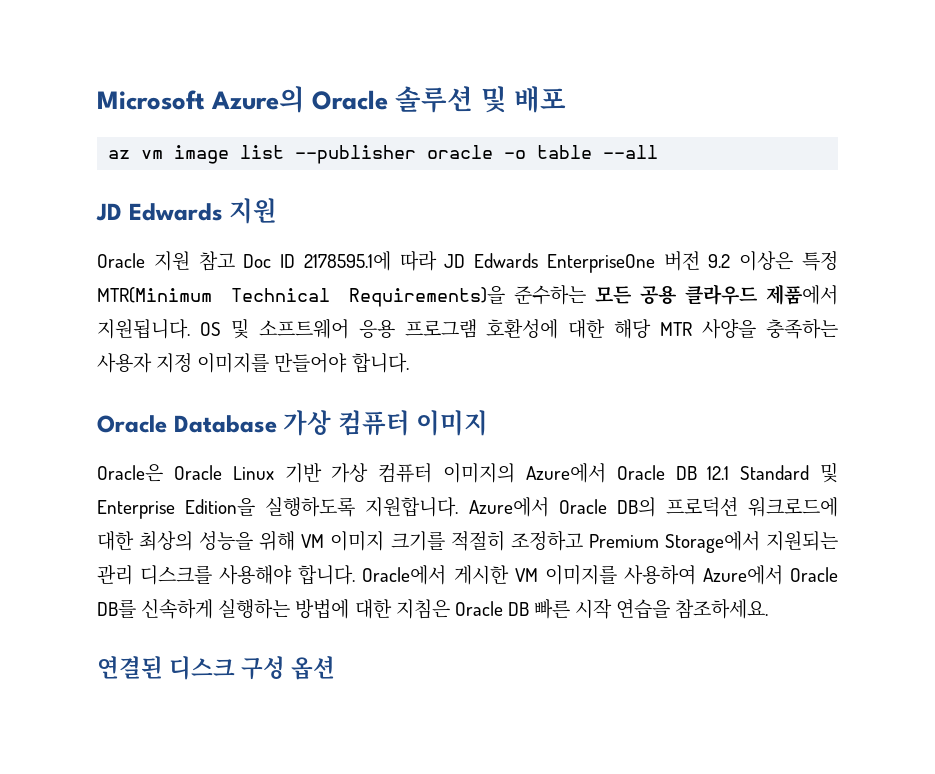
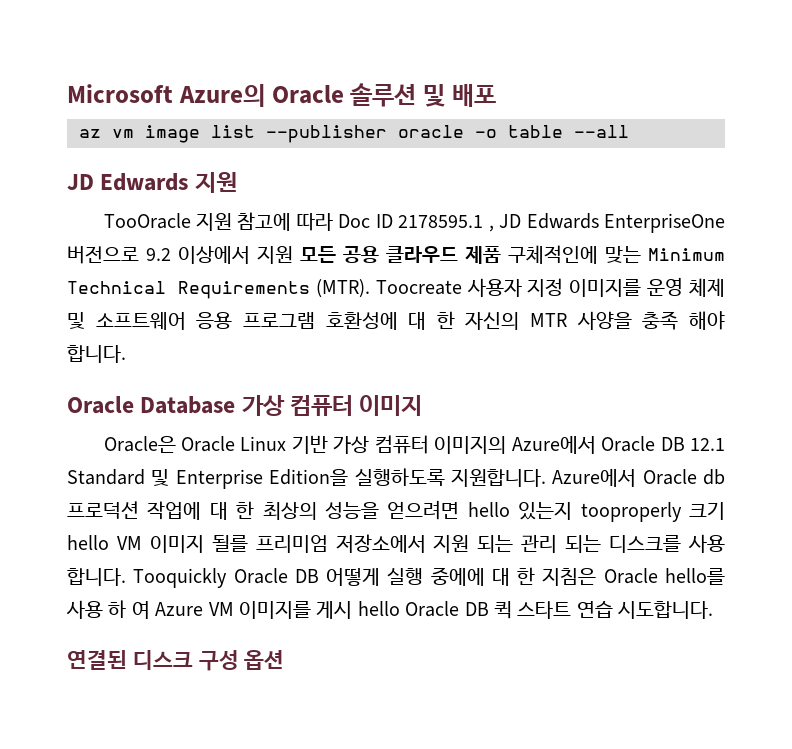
[97,251,838,273] [97,284,839,307] [97,319,221,339] Oracle 지원 참고 Doc ID 2178595.1에 따라 JD Edwards EnterpriseOne 버전 9.2 이상은 특정 MTR(Minimum Technical Requirements)을 준수하는 모든 공용 클라우드 제품에서 지원됩니다. OS -> [103,212,725,233] [67,245,725,264] [67,277,725,299] TooOracle 지원 참고에 따라 Doc ID 2178595.1 , JD Edwards EnterpriseOne 버전으로 9.2 이상에서 지원 모든 공용 클라우드 제품 구체적인에 맞는 Minimum Technical Requirements (MTR). Toocreate 사용자 지정 이미지를 운영 체제
[568,319,838,339] [97,353,348,373] 대한 해당 MTR 사양을 충족하는 사용자 지정 이미지를 만들어야 -> [408,311,725,330] 대 한 자신의 MTR 사양을 충족 해야
[616,497,838,517] [97,530,839,553] [97,564,839,585] [97,599,769,619] DB의 프로덕션 워크로드에 대한 최상의 성능을 위해 VM 이미지 크기를 적절히 조정하고 Premium Storage에서 지원되는 관리 디스크를 사용해야 합니다. Oracle에서 게시한 VM 이미지를 사용하여 Azure에서 Oracle DB를 신속하게 실행하는 방법에 대한 지침은 Oracle DB 빠른 시작 연습을 참조하세요. -> [703,469,725,485] [67,500,725,522] [67,534,725,553] [67,567,725,588] [66,600,714,619] db 프로덕션 작업에 대 한 최상의 성능을 얻으려면 hello 있는지 tooproperly 크기 hello VM 이미지 될를 프리미엄 저장소에서 지원 되는 관리 되는 디스크를 사용 합니다. Tooquickly Oracle DB 어떻게 실행 중에에 대 한 지침은 Oracle hello를 사용 하 여 Azure VM 이미지를 게시 hello Oracle DB 퀵 스타트 연습 시도합니다.

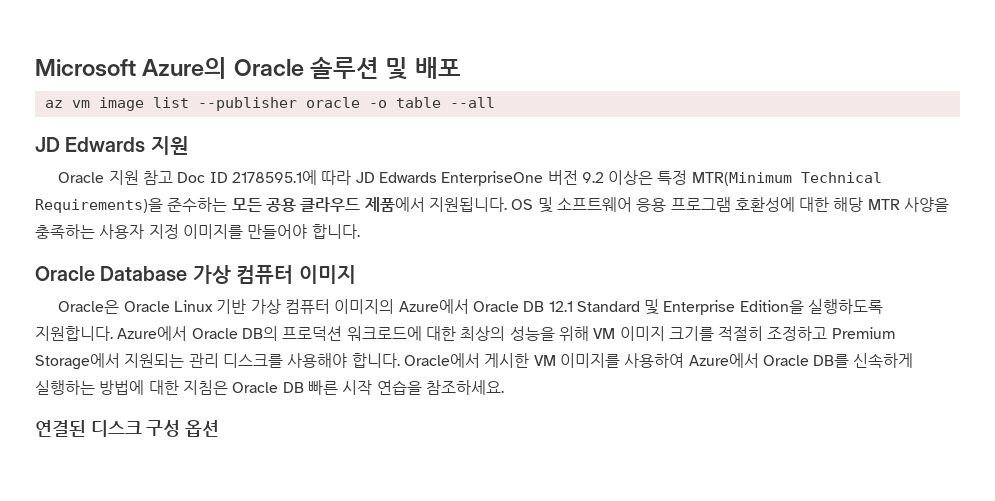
[103,212,725,233] [67,245,725,264] [67,277,725,299] TooOracle 지원 참고에 따라 Doc ID 2178595.1 , JD Edwards EnterpriseOne 버전으로 9.2 이상에서 지원 모든 공용 클라우드 제품 구체적인에 맞는 Minimum Technical Requirements (MTR). Toocreate 사용자 지정 이미지를 운영 체제 -> [58,170,882,186] [35,197,534,213] Oracle 지원 참고 Doc ID 2178595.1에 따라 JD Edwards EnterpriseOne 버전 9.2 이상은 특정 MTR(Minimum Technical Requirements)을 준수하는 모든 공용 클라우드 제품에서 지원됩니다. OS
[408,311,725,330] 대 한 자신의 MTR 사양을 충족 해야 -> [799,197,950,212] [35,224,308,239] 대한 해당 MTR 사양을 충족하는 사용자 지정 이미지를 만들어야
[703,469,725,485] [67,500,725,522] [67,534,725,553] [67,567,725,588] [66,600,714,619] db 프로덕션 작업에 대 한 최상의 성능을 얻으려면 hello 있는지 tooproperly 크기 hello VM 이미지 될를 프리미엄 저장소에서 지원 되는 관리 되는 디스크를 사용 합니다. Tooquickly Oracle DB 어떻게 실행 중에에 대 한 지침은 Oracle hello를 사용 하 여 Azure VM 이미지를 게시 hello Oracle DB 퀵 스타트 연습 시도합니다. -> [241,326,895,341] [35,353,914,370] [35,380,504,395] DB의 프로덕션 워크로드에 대한 최상의 성능을 위해 VM 이미지 크기를 적절히 조정하고 Premium Storage에서 지원되는 관리 디스크를 사용해야 합니다. Oracle에서 게시한 VM 이미지를 사용하여 Azure에서 Oracle DB를 신속하게 실행하는 방법에 대한 지침은 Oracle DB 빠른 시작 연습을 참조하세요.

